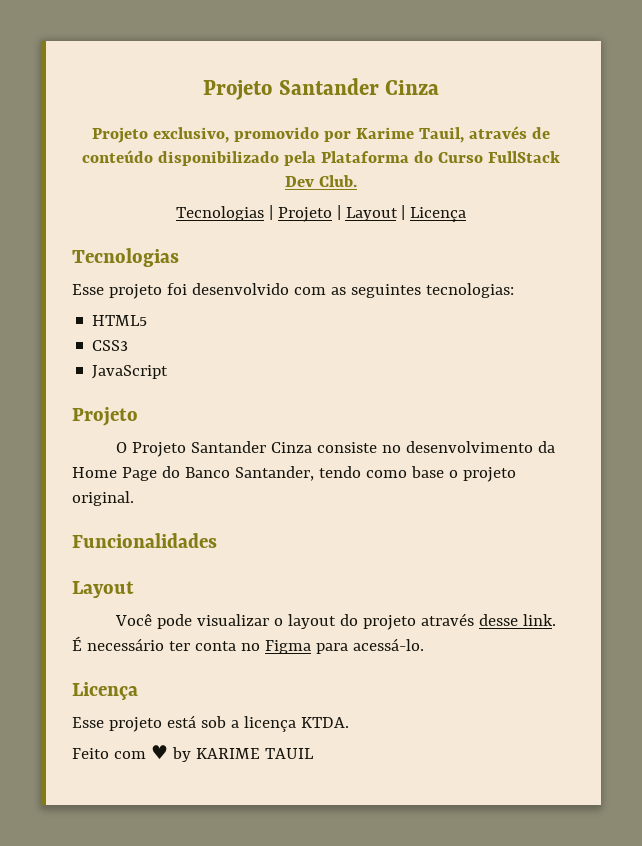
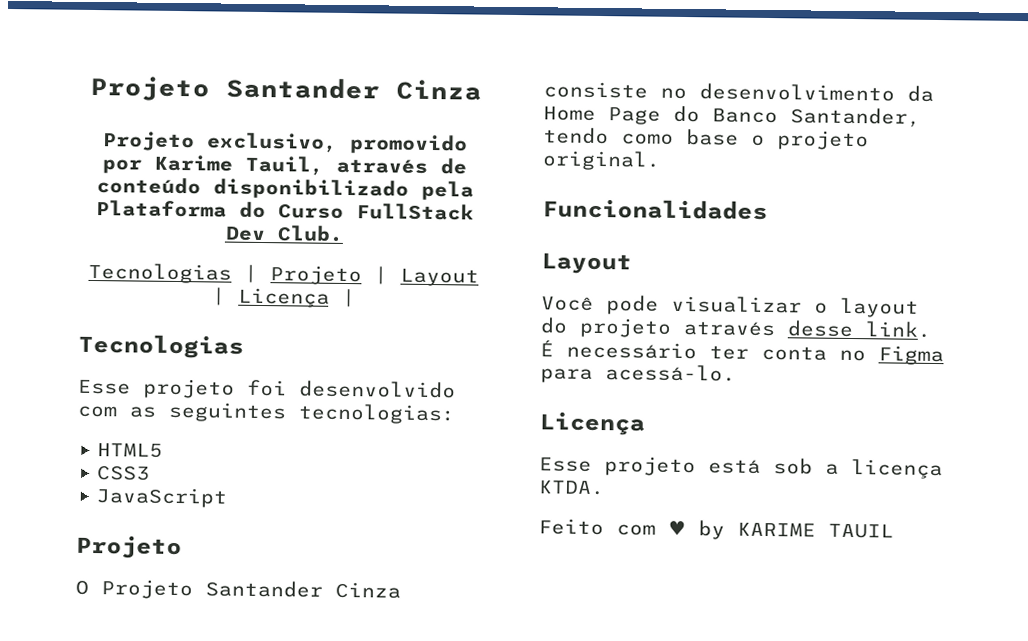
(467, 214) none -> [341,288,356,308] |

